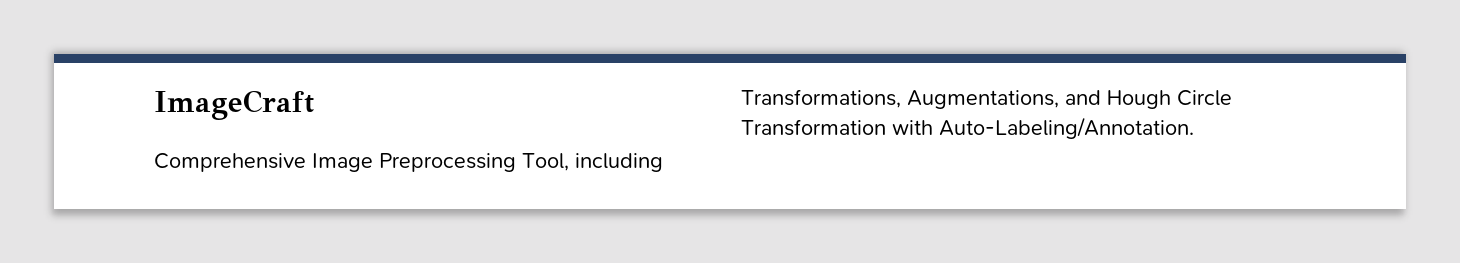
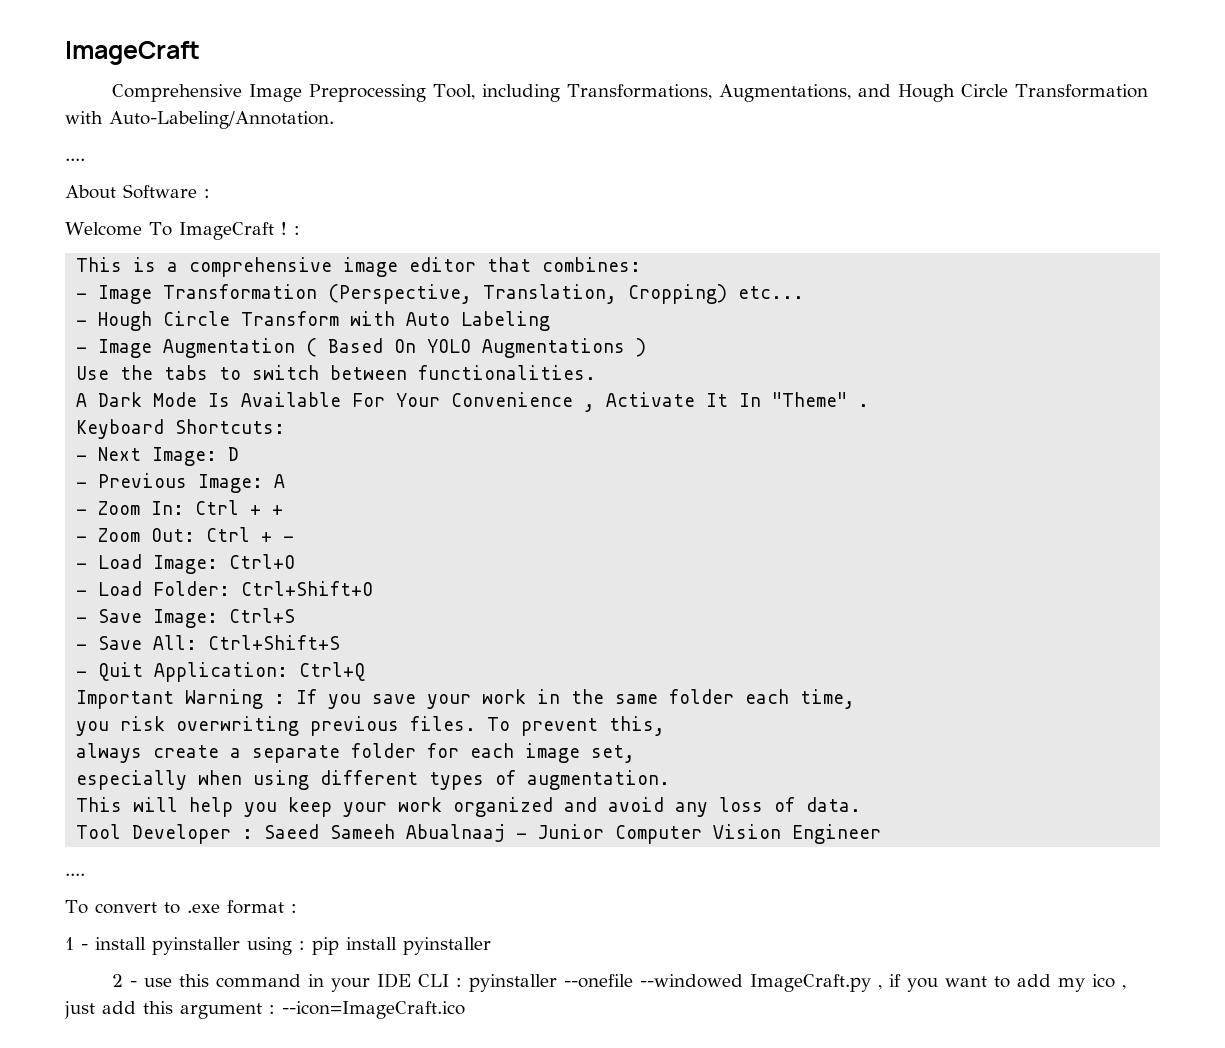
(1194, 128) none -> [65,158,85,161] [65,184,210,199] [65,222,300,240] [76,257,642,277] [76,284,805,304] [76,311,551,331] [76,338,647,358] [76,365,597,380] [76,392,870,412] [76,419,286,439] [76,447,240,466] [76,473,286,493] [76,500,284,515] [76,527,295,542] [76,554,296,574] [76,581,374,596] [76,608,296,628] [76,635,341,650] [76,662,366,682] [76,689,856,709] [76,716,666,736] [76,743,636,763] [76,770,671,790] [76,797,862,817] [76,824,882,844] [65,873,85,876] [65,900,297,914] [65,937,491,955] [112,973,1127,992] [64,1001,465,1019] // .... // About Software : // Welcome To ImageCraft ! : // This is a comprehensive image editor that combines: // - Image Transformation (Perspective, Translation, Cropping) etc... // - Hough Circle Transform with Auto Labeling // - Image Augmentation ( Based On YOLO Augmentations ) // Use the tabs to switch between functionalities. // A Dark Mode Is Available For Your Convenience , Activate It In "Theme" . // Keyboard Shortcuts: // - Next Image: D // - Previous Image: A // - Zoom In: Ctrl + + // - Zoom Out: Ctrl + - // - Load Image: Ctrl+O // - Load Folder: Ctrl+Shift+O // - Save Image: Ctrl+S // - Save All: Ctrl+Shift+S // - Quit Application: Ctrl+Q // Important Warning : If you save your work in the same folder each time, // you risk overwriting previous files. To prevent this, // always create a separate folder for each image set, // especially when using different types of augmentation. // This will help you keep your work organized and avoid any loss of data. // Tool Developer : Saeed Sameeh Abualnaaj - Junior Computer Vision Engineer // .... // To convert to .exe format : // 1 - install pyinstaller using : pip install pyinstaller // 2 - use this command in your IDE CLI : pyinstaller --onefile --windowed ImageCraft.py , if you want to add my ico , just add this argument : --icon=ImageCraft.ico

